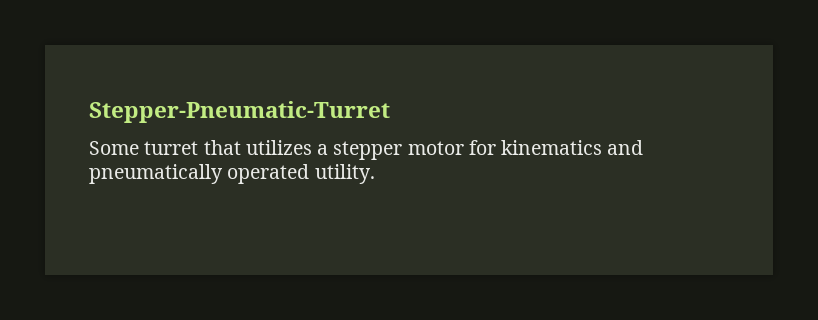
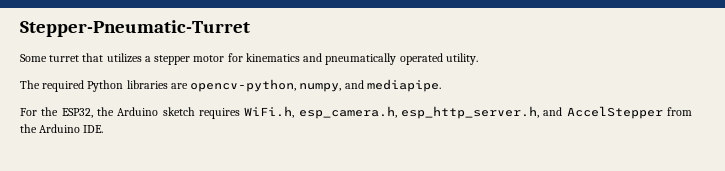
(375, 174) none -> [20,79,441,92] [20,106,693,119] [20,124,104,133] // The required Python libraries are opencv-python, numpy, and mediapipe. // For the ESP32, the Arduino sketch requires WiFi.h, esp_camera.h, esp_http_server.h, and AccelStepper from the Arduino IDE.

